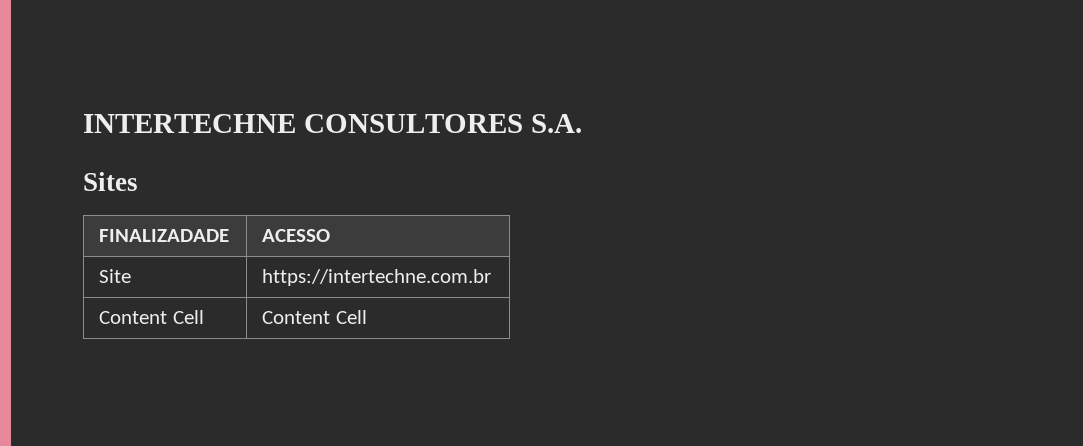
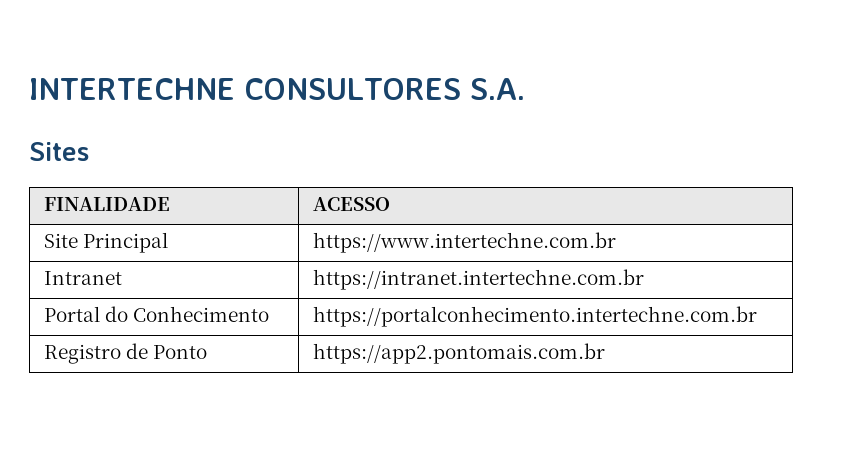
[99,229,230,242] FINALIZADADE -> [43,197,170,211] FINALIDADE
[262,269,492,286] [99,310,204,324] [262,310,367,324] | https://intertechne.com.br // Content Cell | Content Cell -> [83,232,169,253] [312,232,616,253] [43,271,122,285] [312,269,644,290] [43,306,270,322] [312,306,757,327] [43,343,208,364] [312,343,605,364] Principal | https://www.intertechne.com.br // Intranet | https://intranet.intertechne.com.br // Portal do Conhecimento | https://portalconhecimento.intertechne.com.br // Registro de Ponto | https://app2.pontomais.com.br

